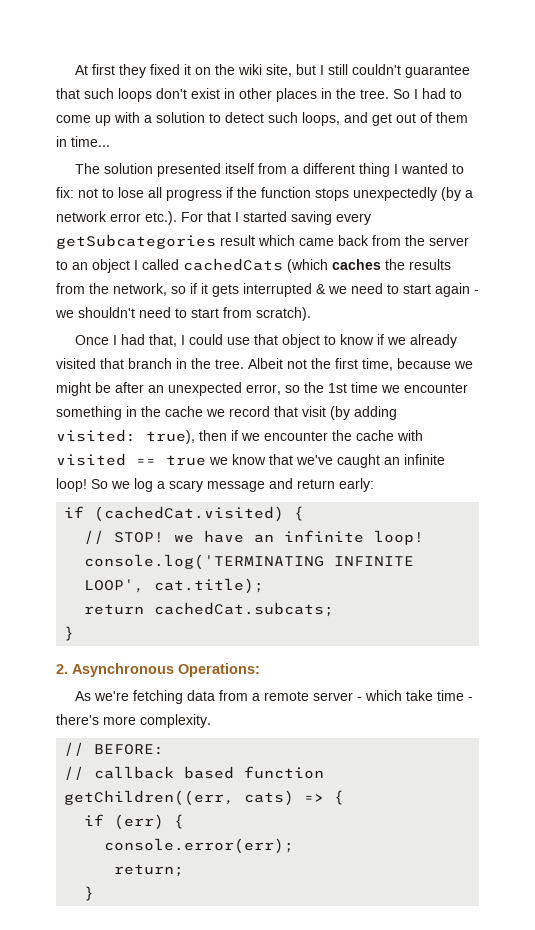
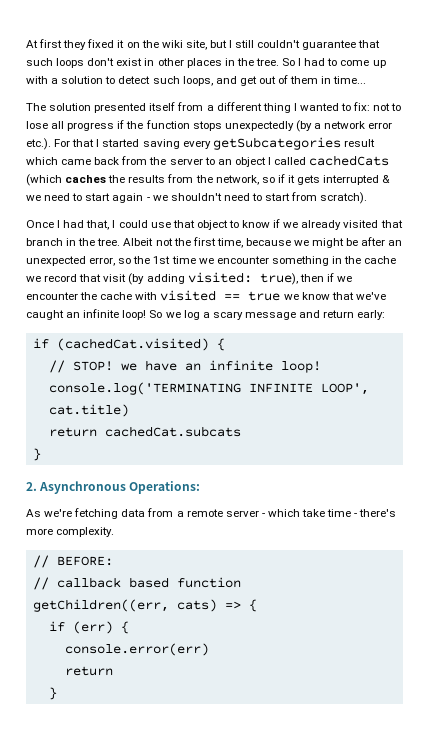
[154,578,265,594] [84,602,335,617] cat.title); // return cachedCat.subcats; -> [48,404,129,417] [48,426,241,437] cat.title) // return cachedCat.subcats
[104,838,295,854] [114,864,185,877] console.error(err); // return; -> [64,643,209,656] [64,666,113,676] console.error(err) // return

